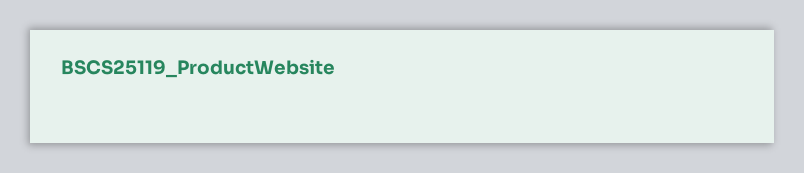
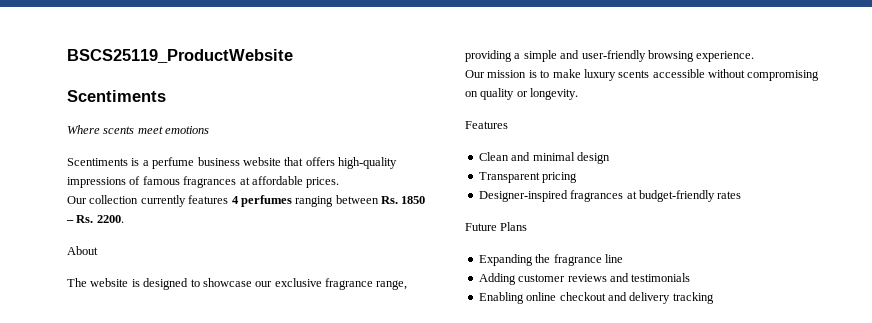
(335, 68) none -> [67,90,166,102] [67,125,210,134] [67,157,397,169] [67,176,340,188] [67,195,426,207] [66,215,124,223] [67,246,98,255] [67,278,408,290] [465,50,755,62] [465,69,820,81] [465,88,579,100] [465,121,508,129] [478,152,610,164] [478,172,578,183] [478,190,742,202] [465,222,528,231] [478,254,623,266] [478,273,691,285] [478,292,714,304] // Scentiments // Where scents meet emotions // Scentiments is a perfume business website that offers high-quality impressions of famous fragrances at affordable prices. // Our collection currently features 4 perfumes ranging between Rs. 1850 – Rs. 2200. // About // The website is designed to showcase our exclusive fragrance range, providing a simple and user-friendly browsing experience. // Our mission is to make luxury scents accessible without compromising on quality or longevity. // Features // Clean and minimal design // Transparent pricing // Designer-inspired fragrances at budget-friendly rates // Future Plans // Expanding the fragrance line // Adding customer reviews and testimonials // Enabling online checkout and delivery tracking

